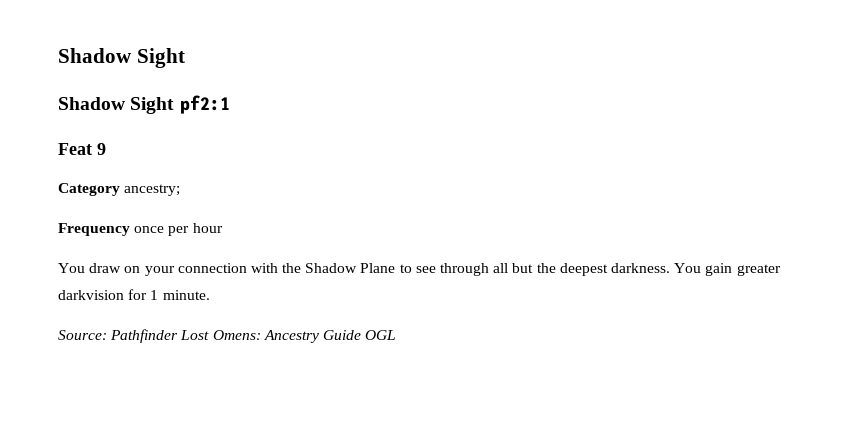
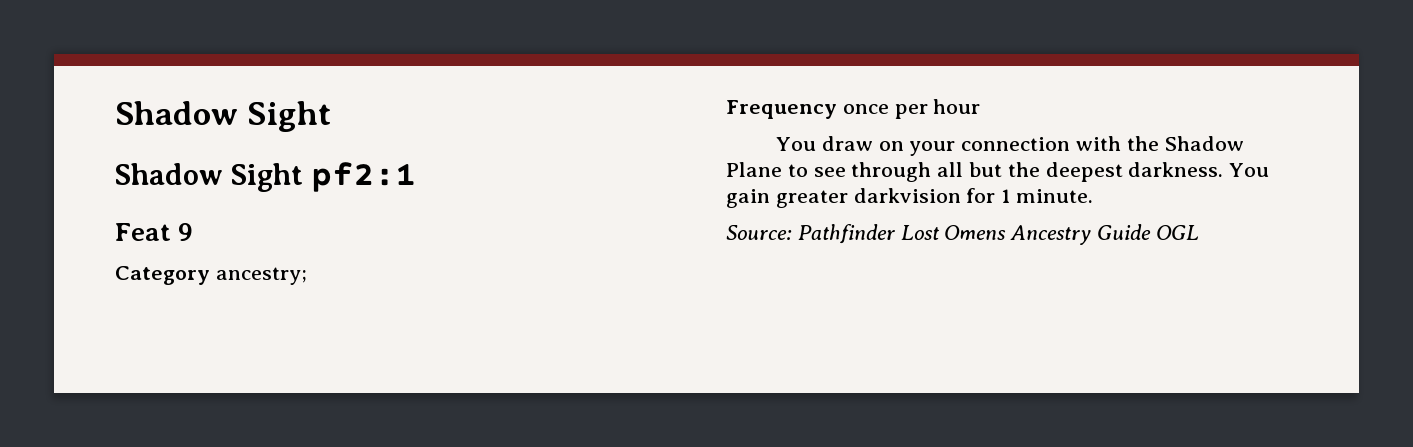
[212,330,261,340] Omens: -> [944,225,1007,240] Omens

